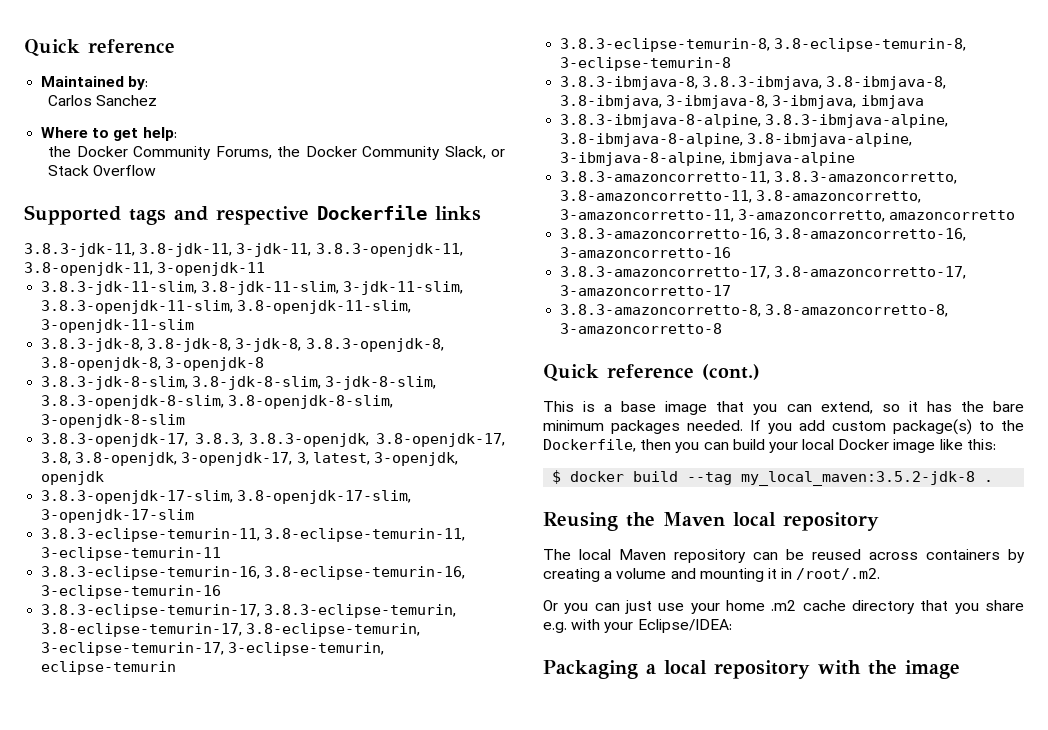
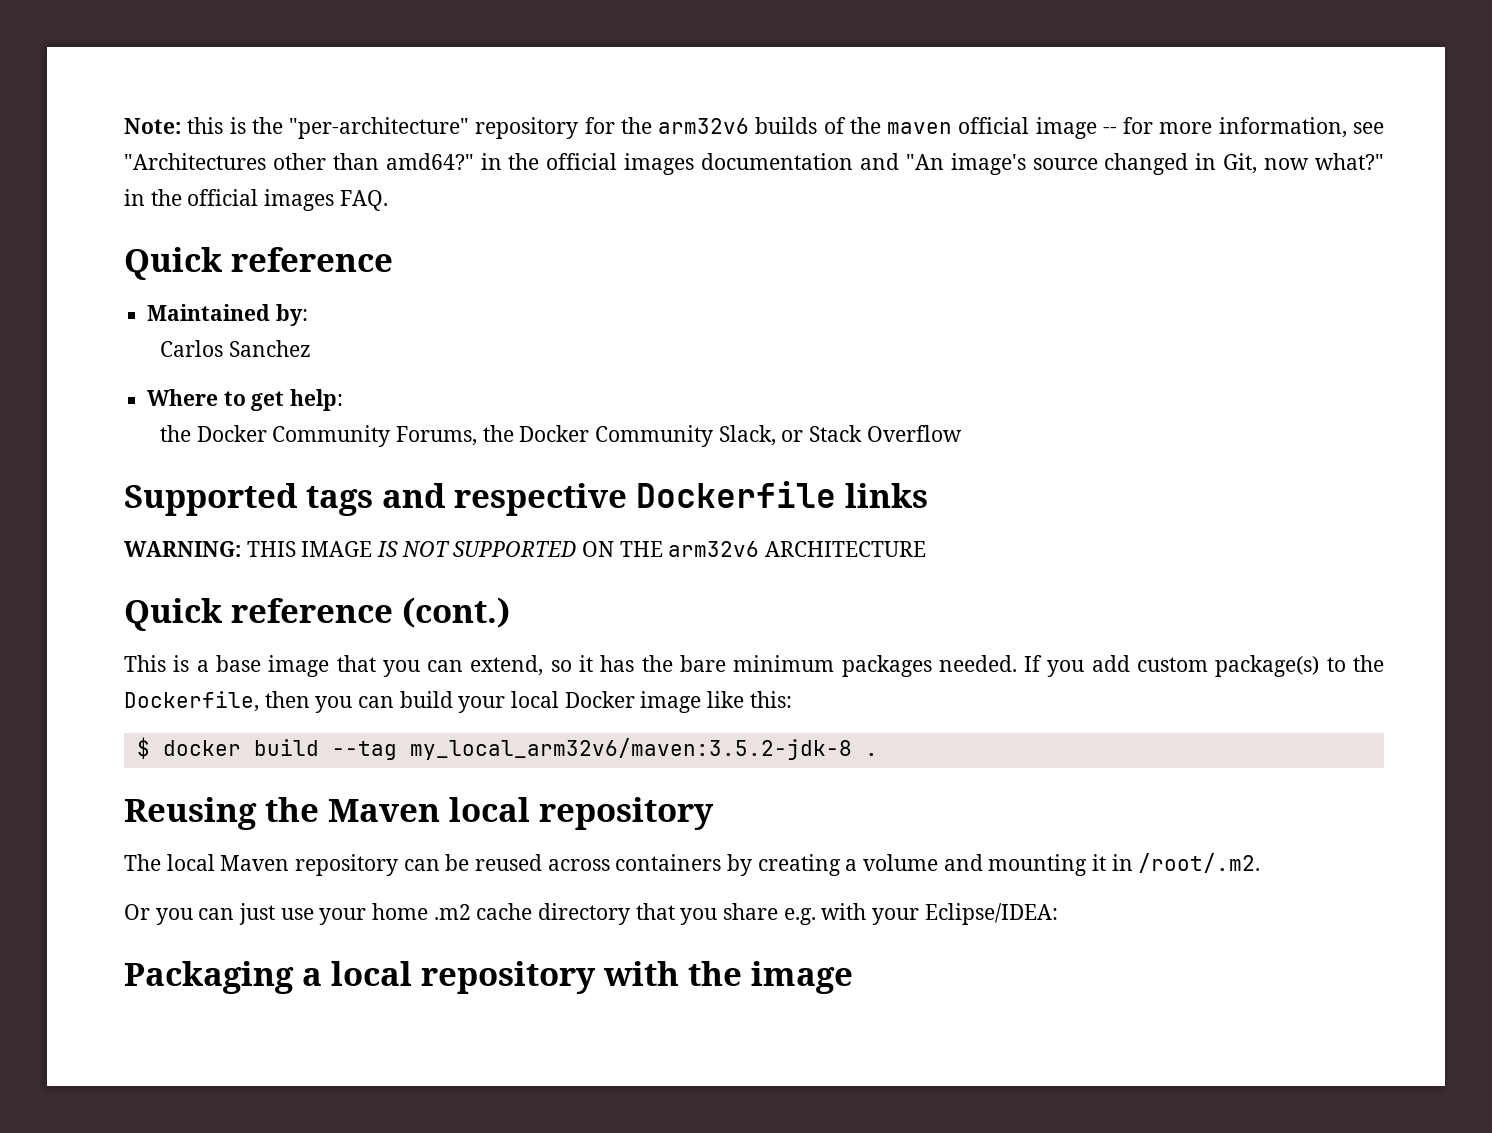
(24, 48) none -> [124,117,1385,139] [124,153,1385,175] [124,189,388,211] Note: this is the "per-architecture" repository for the arm32v6 builds of the maven official image -- for more information, see "Architectures other than amd64?" in the official images documentation and "An image's source changed in Git, now what?" in the official images FAQ. //
[24,243,463,257] [24,262,266,276] [41,281,464,295] [41,300,412,314] [41,319,195,333] [41,338,444,352] [41,357,265,371] [41,376,437,390] [41,395,394,409] [41,414,186,428] [41,433,505,447] [41,452,458,466] [41,471,105,485] [41,490,412,504] [41,509,195,523] [41,528,466,542] [41,547,222,561] [41,566,466,580] [41,585,222,599] [41,604,457,618] [41,623,421,637] [41,642,385,656] [41,661,177,675] [560,38,967,52] [560,57,732,71] [560,76,947,90] [560,95,924,109] [560,114,949,128] [560,133,913,147] [560,152,856,166] [560,171,958,184] [560,190,922,203] [560,209,1016,222] [560,228,967,241] [560,247,732,258] [560,266,967,279] [560,285,732,296] [560,304,949,317] [560,323,723,334] 3.8.3-jdk-11, 3.8-jdk-11, 3-jdk-11, 3.8.3-openjdk-11, 3.8-openjdk-11, 3-openjdk-11 // 3.8.3-jdk-11-slim, 3.8-jdk-11-slim, 3-jdk-11-slim, 3.8.3-openjdk-11-slim, 3.8-openjdk-11-slim, 3-openjdk-11-slim // 3.8.3-jdk-8, 3.8-jdk-8, 3-jdk-8, 3.8.3-openjdk-8, 3.8-openjdk-8, 3-openjdk-8 // 3.8.3-jdk-8-slim, 3.8-jdk-8-slim, 3-jdk-8-slim, 3.8.3-openjdk-8-slim, 3.8-openjdk-8-slim, 3-openjdk-8-slim // 3.8.3-openjdk-17, 3.8.3, 3.8.3-openjdk, 3.8-openjdk-17, 3.8, 3.8-openjdk, 3-openjdk-17, 3, latest, 3-openjdk, openjdk // 3.8.3-openjdk-17-slim, 3.8-openjdk-17-slim, 3-openjdk-17-slim // 3.8.3-eclipse-temurin-11, 3.8-eclipse-temurin-11, 3-eclipse-temurin-11 // 3.8.3-eclipse-temurin-16, 3.8-eclipse-temurin-16, 3-eclipse-temurin-16 // 3.8.3-eclipse-temurin-17, 3.8.3-eclipse-temurin, 3.8-eclipse-temurin-17, 3.8-eclipse-temurin, 3-eclipse-temurin-17, 3-eclipse-temurin, eclipse-temurin // 3.8.3-eclipse-temurin-8, 3.8-eclipse-temurin-8, 3-eclipse-temurin-8 // 3.8.3-ibmjava-8, 3.8.3-ibmjava, 3.8-ibmjava-8, 3.8-ibmjava, 3-ibmjava-8, 3-ibmjava, ibmjava // 3.8.3-ibmjava-8-alpine, 3.8.3-ibmjava-alpine, 3.8-ibmjava-8-alpine, 3.8-ibmjava-alpine, 3-ibmjava-8-alpine, ibmjava-alpine // 3.8.3-amazoncorretto-11, 3.8.3-amazoncorretto, 3.8-amazoncorretto-11, 3.8-amazoncorretto, 3-amazoncorretto-11, 3-amazoncorretto, amazoncorretto // 3.8.3-amazoncorretto-16, 3.8-amazoncorretto-16, 3-amazoncorretto-16 // 3.8.3-amazoncorretto-17, 3.8-amazoncorretto-17, 3-amazoncorretto-17 // 3.8.3-amazoncorretto-8, 3.8-amazoncorretto-8, 3-amazoncorretto-8 -> [124,541,927,557] WARNING: THIS IMAGE IS NOT SUPPORTED ON THE arm32v6 ARCHITECTURE
[741,471,976,486] my_local_maven:3.5.2-jdk-8 -> [409,738,852,760] my_local_arm32v6/maven:3.5.2-jdk-8

